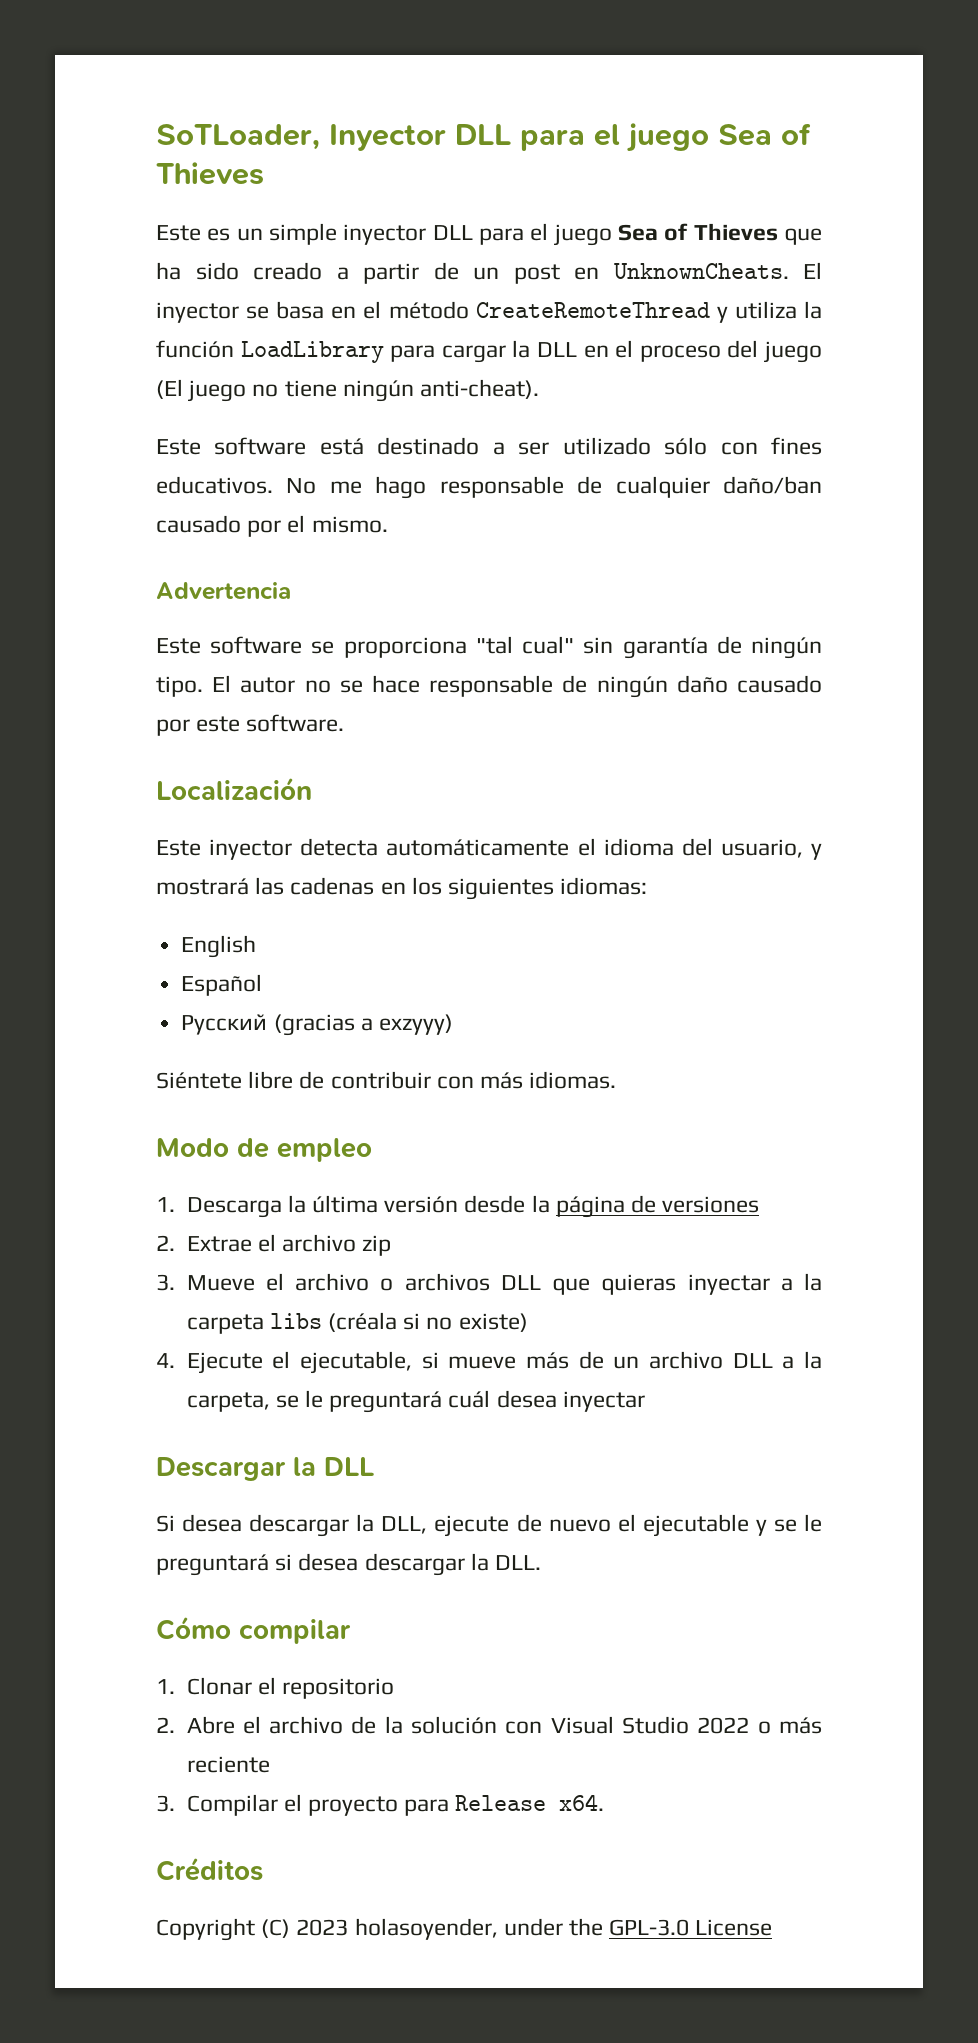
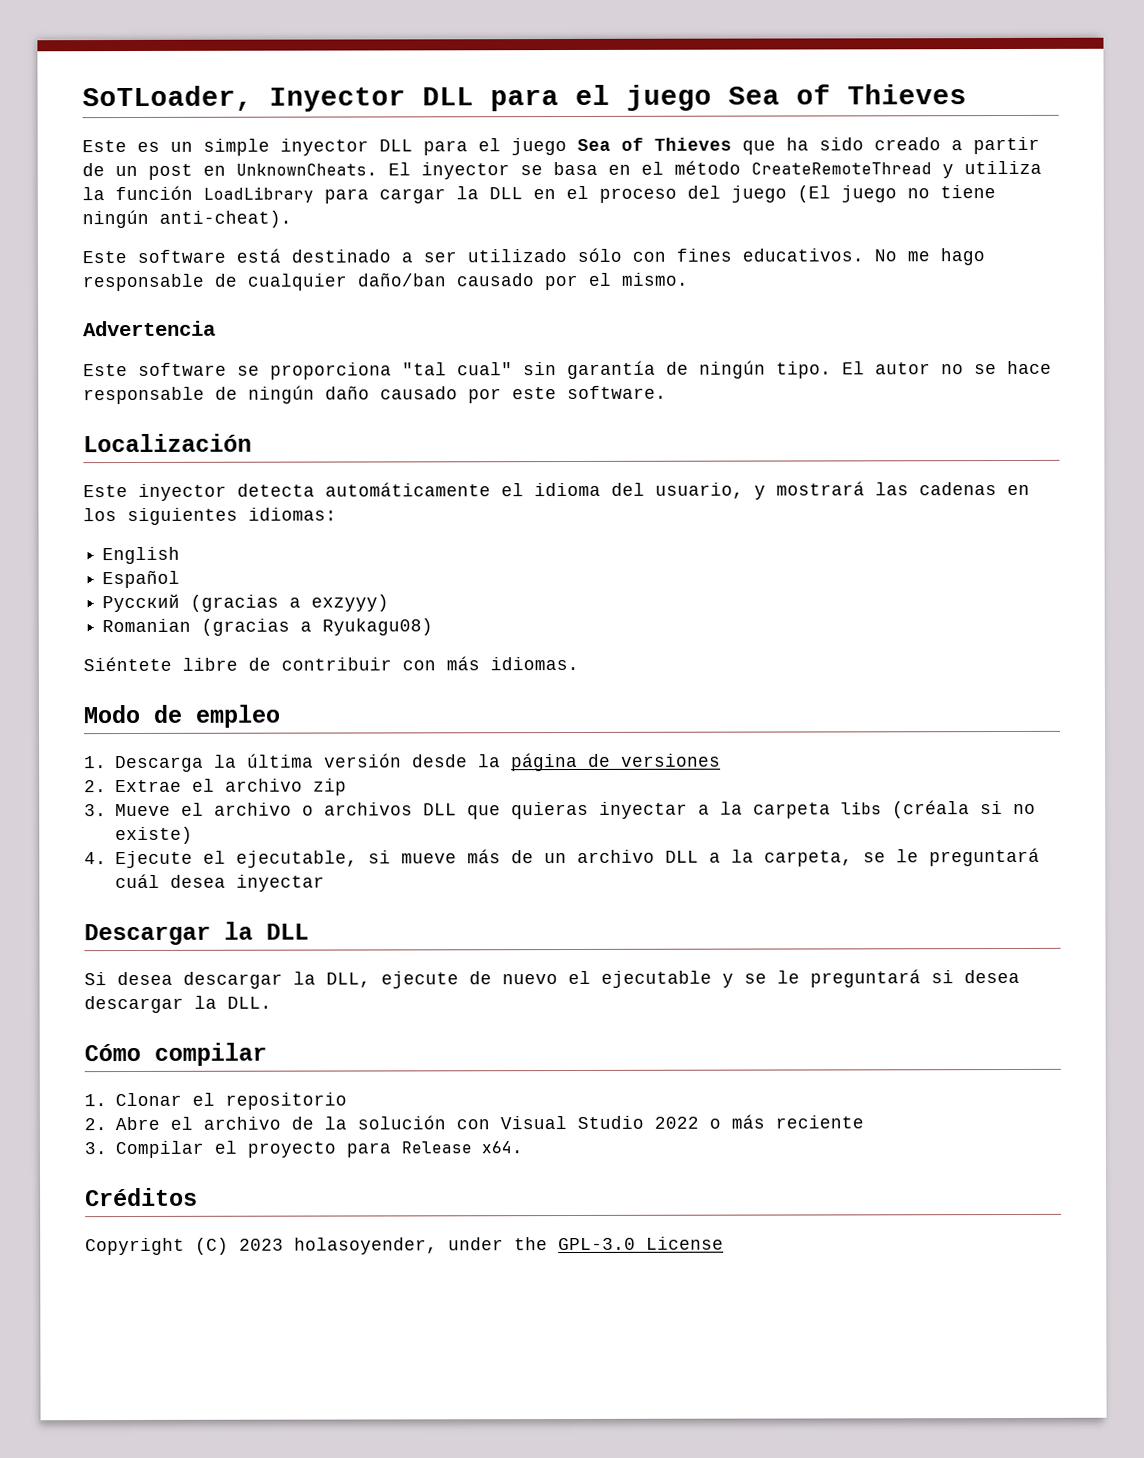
(453, 1024) none -> [102,618,434,636] // Romanian (gracias a Ryukagu08)

